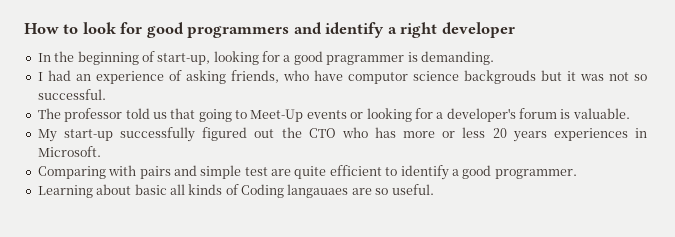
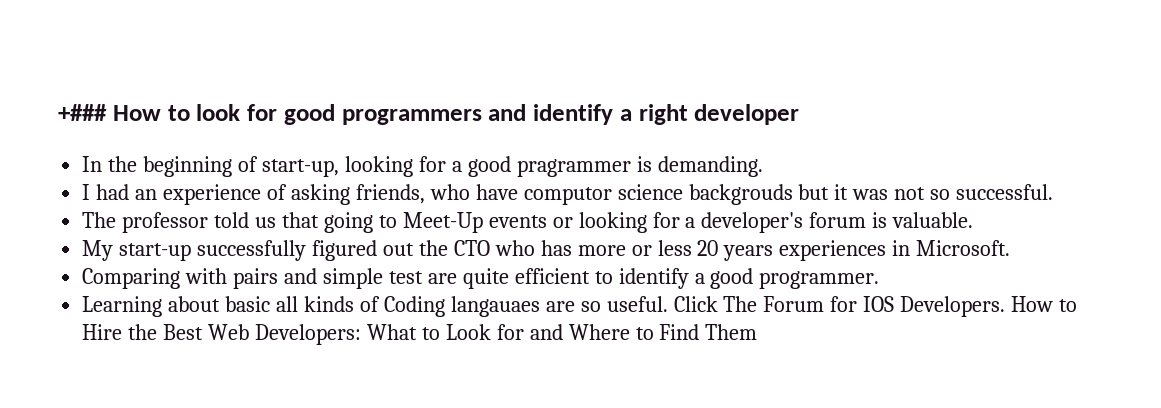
(24, 28) none -> [58,104,107,121] +###
(434, 189) none -> [673,296,1078,317] [82,324,758,345] Click The Forum for IOS Developers. How to Hire the Best Web Developers: What to Look for and Where to Find Them

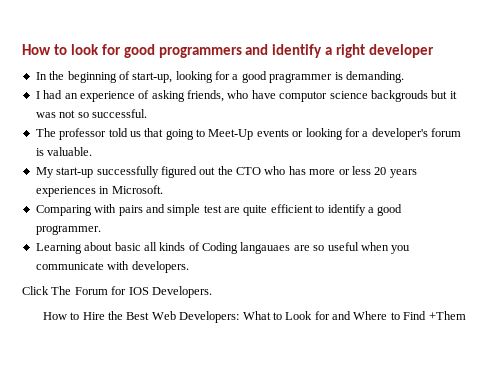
[58,104,107,121] +### -> (22, 49) none
[606,296,668,312] useful. -> [327,242,411,254] [35,261,189,273] useful when you communicate with developers. //
(1006, 306) none -> (212, 292) //
[705,324,758,340] Them -> [428,311,466,320] +Them

